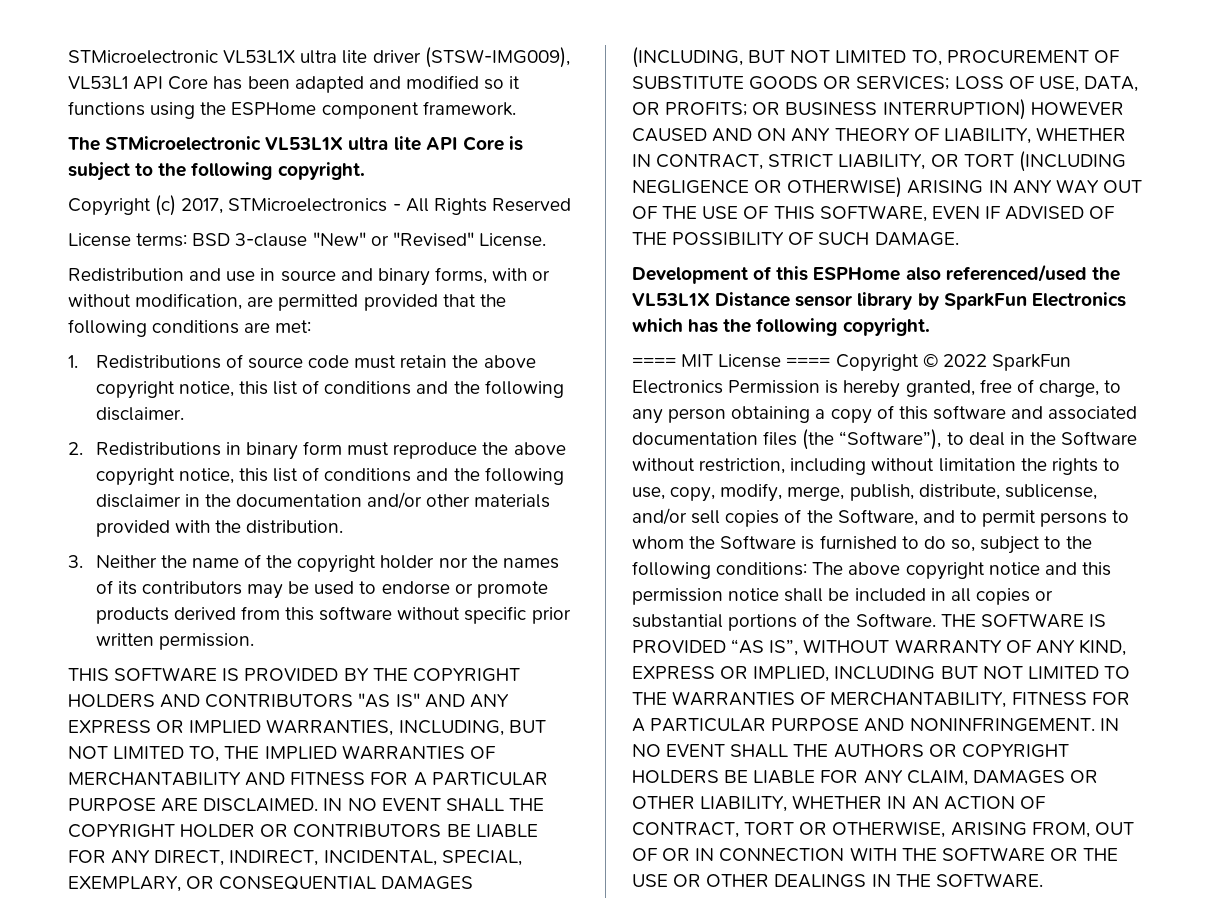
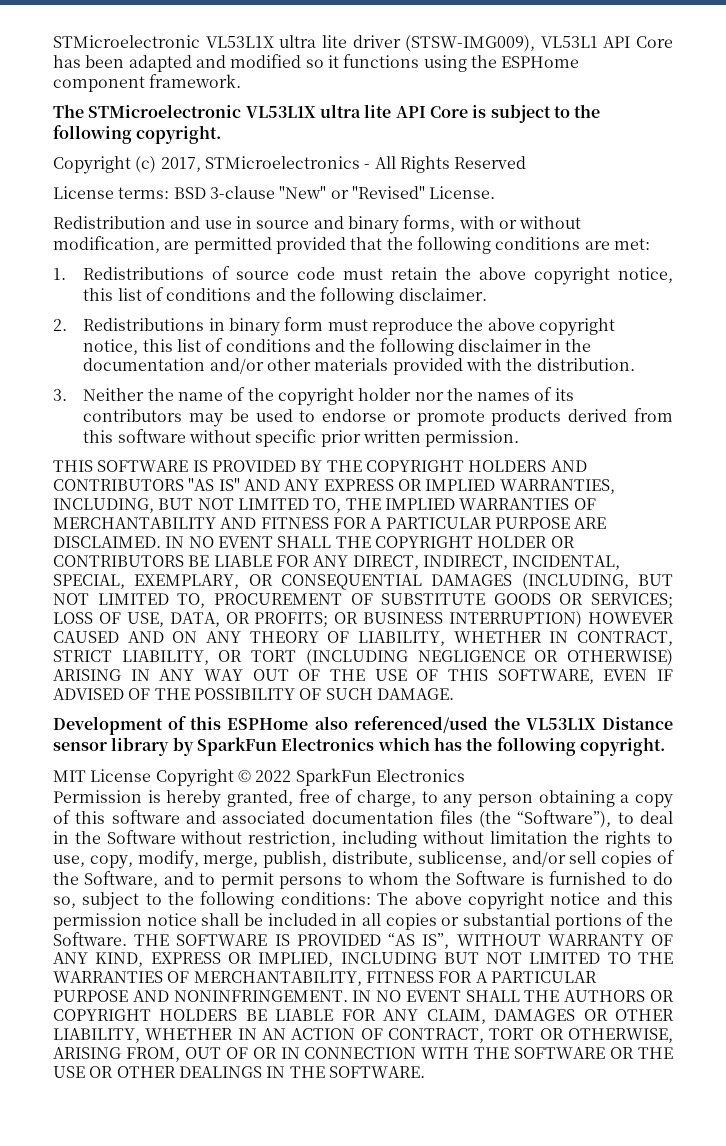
[632,358,676,367] ==== -> (665, 746) none
[786,358,831,367] ==== -> (152, 775) none
(723, 387) none -> (465, 775) //

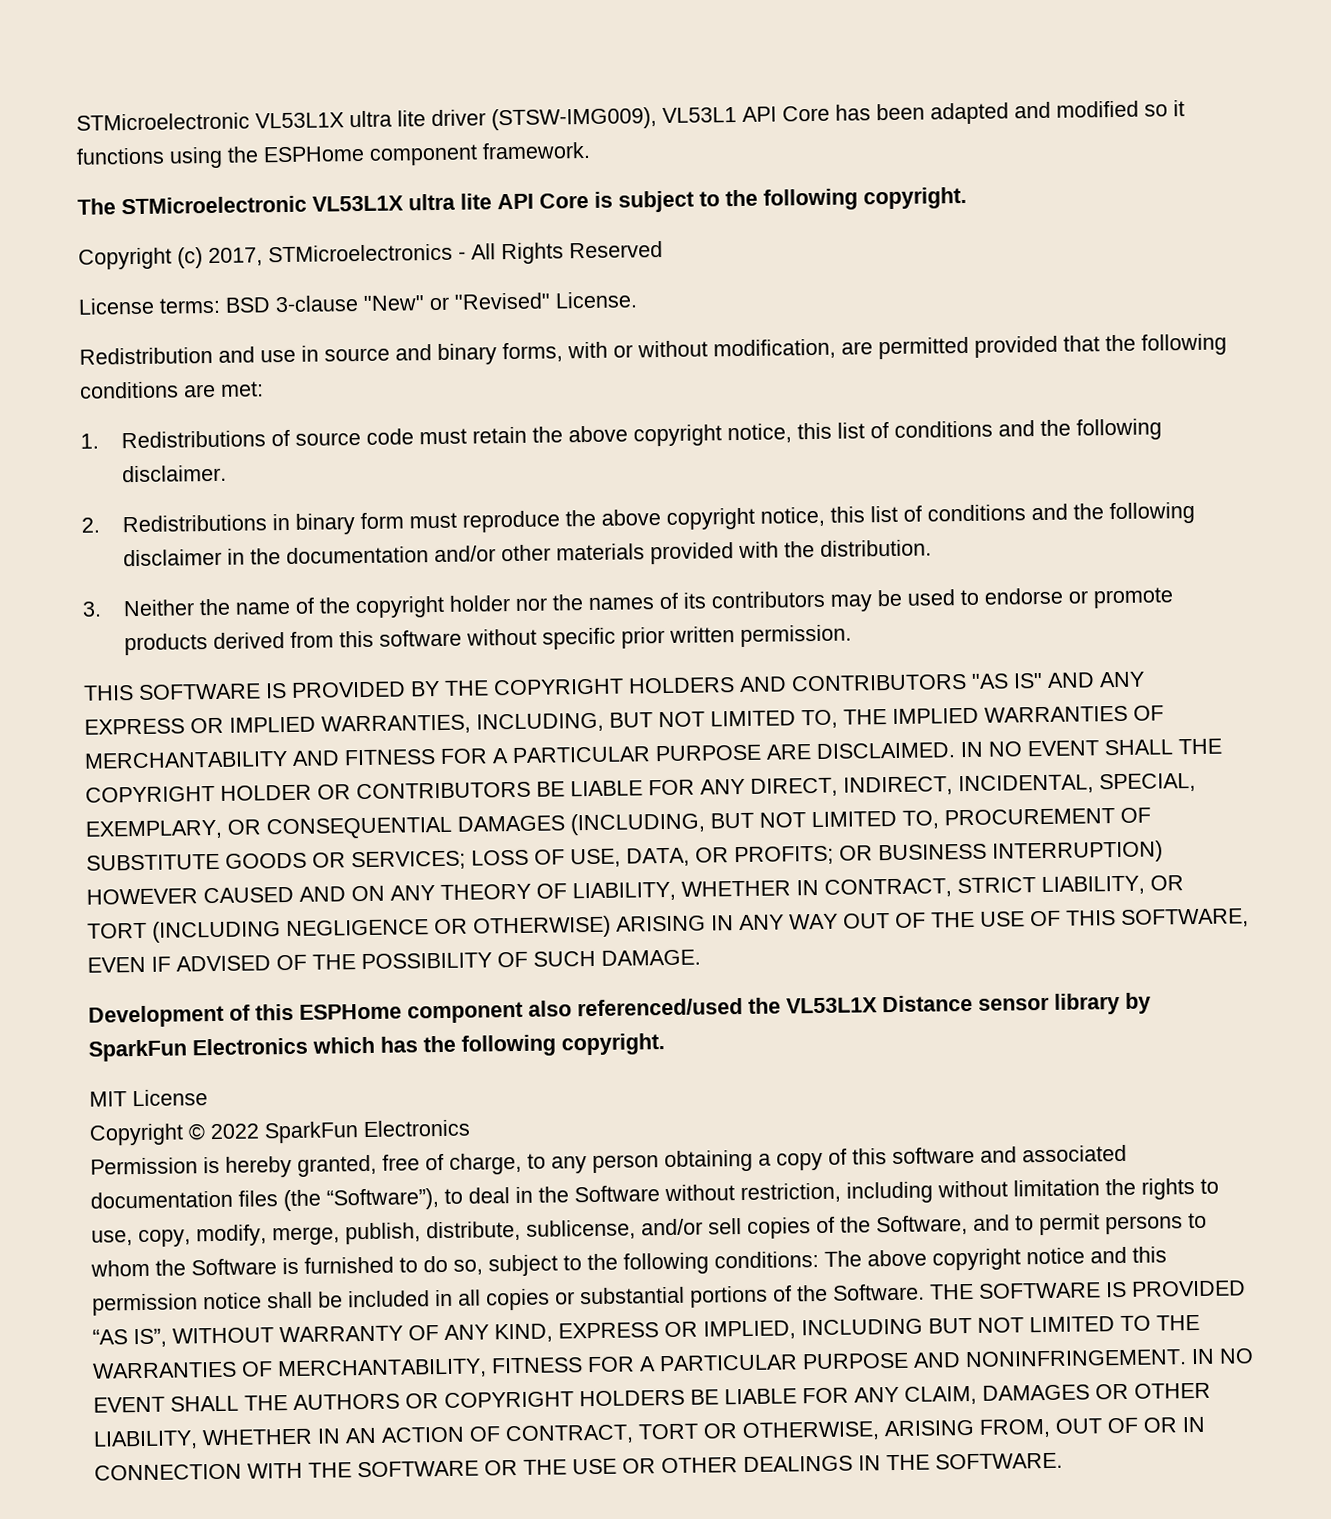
(309, 724) none -> [407,1001,523,1024] component
(152, 775) none -> (208, 1098) //

